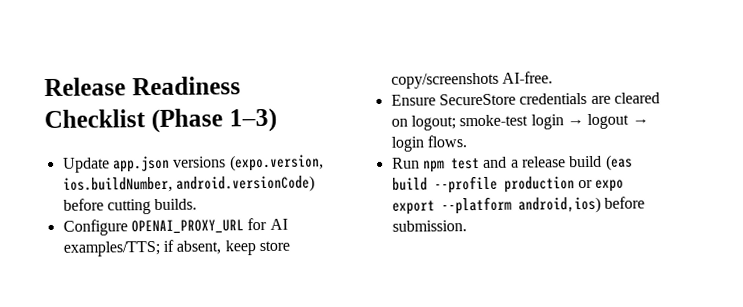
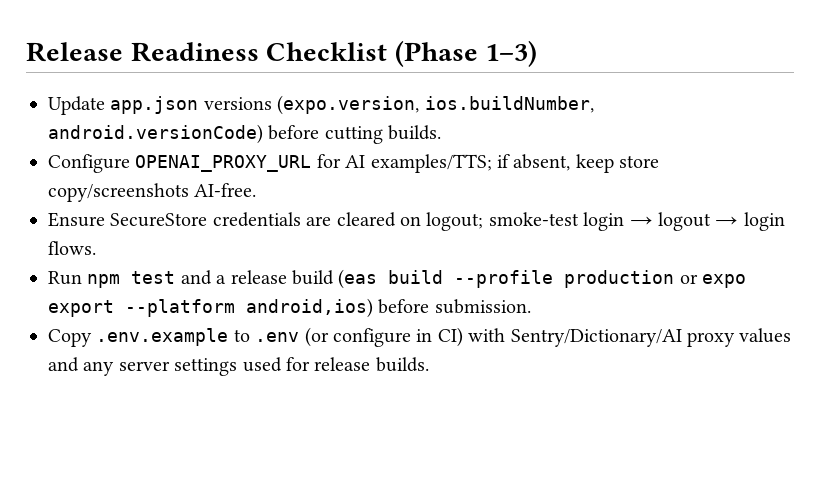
(467, 226) none -> [48,327,792,347] [48,357,429,376] // Copy .env.example to .env (or configure in CI) with Sentry/Dictionary/AI proxy values and any server settings used for release builds.

